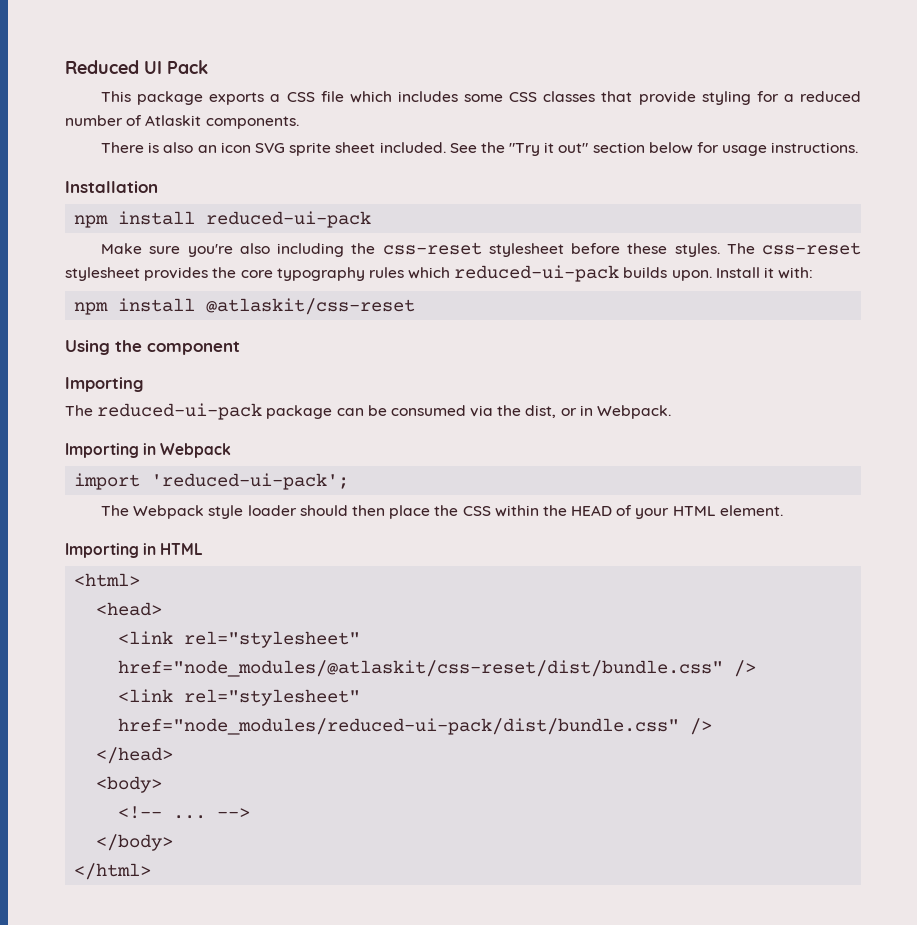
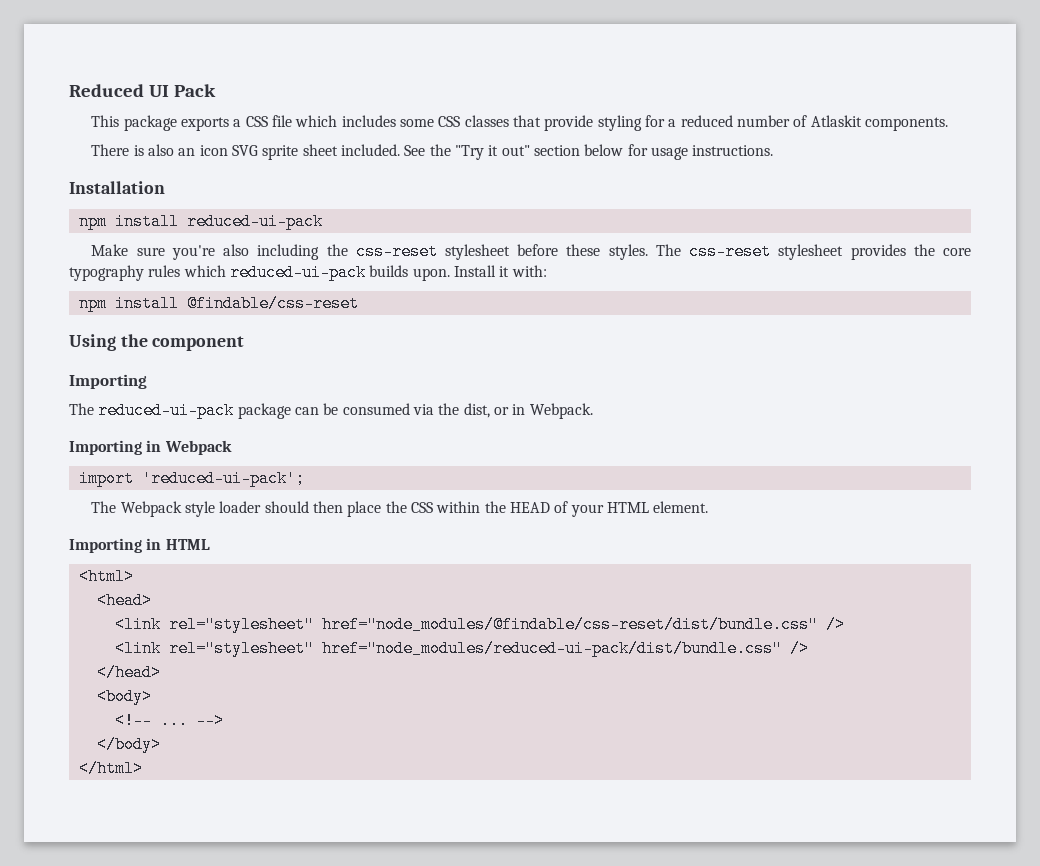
[206,298,416,315] @atlaskit/css-reset -> [186,295,359,312] @findable/css-reset
[118,660,724,677] href="node_modules/@atlaskit/css-reset/dist/bundle.css" -> [321,616,818,633] href="node_modules/@findable/css-reset/dist/bundle.css"

